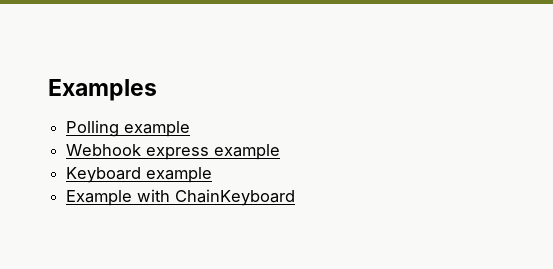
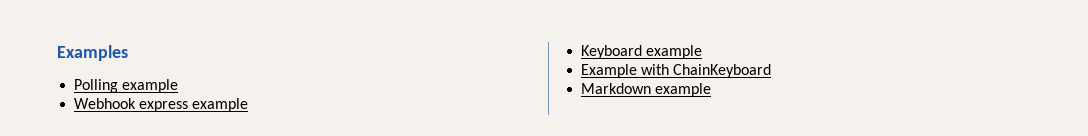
(296, 197) none -> [581,83,712,97] // Markdown example

